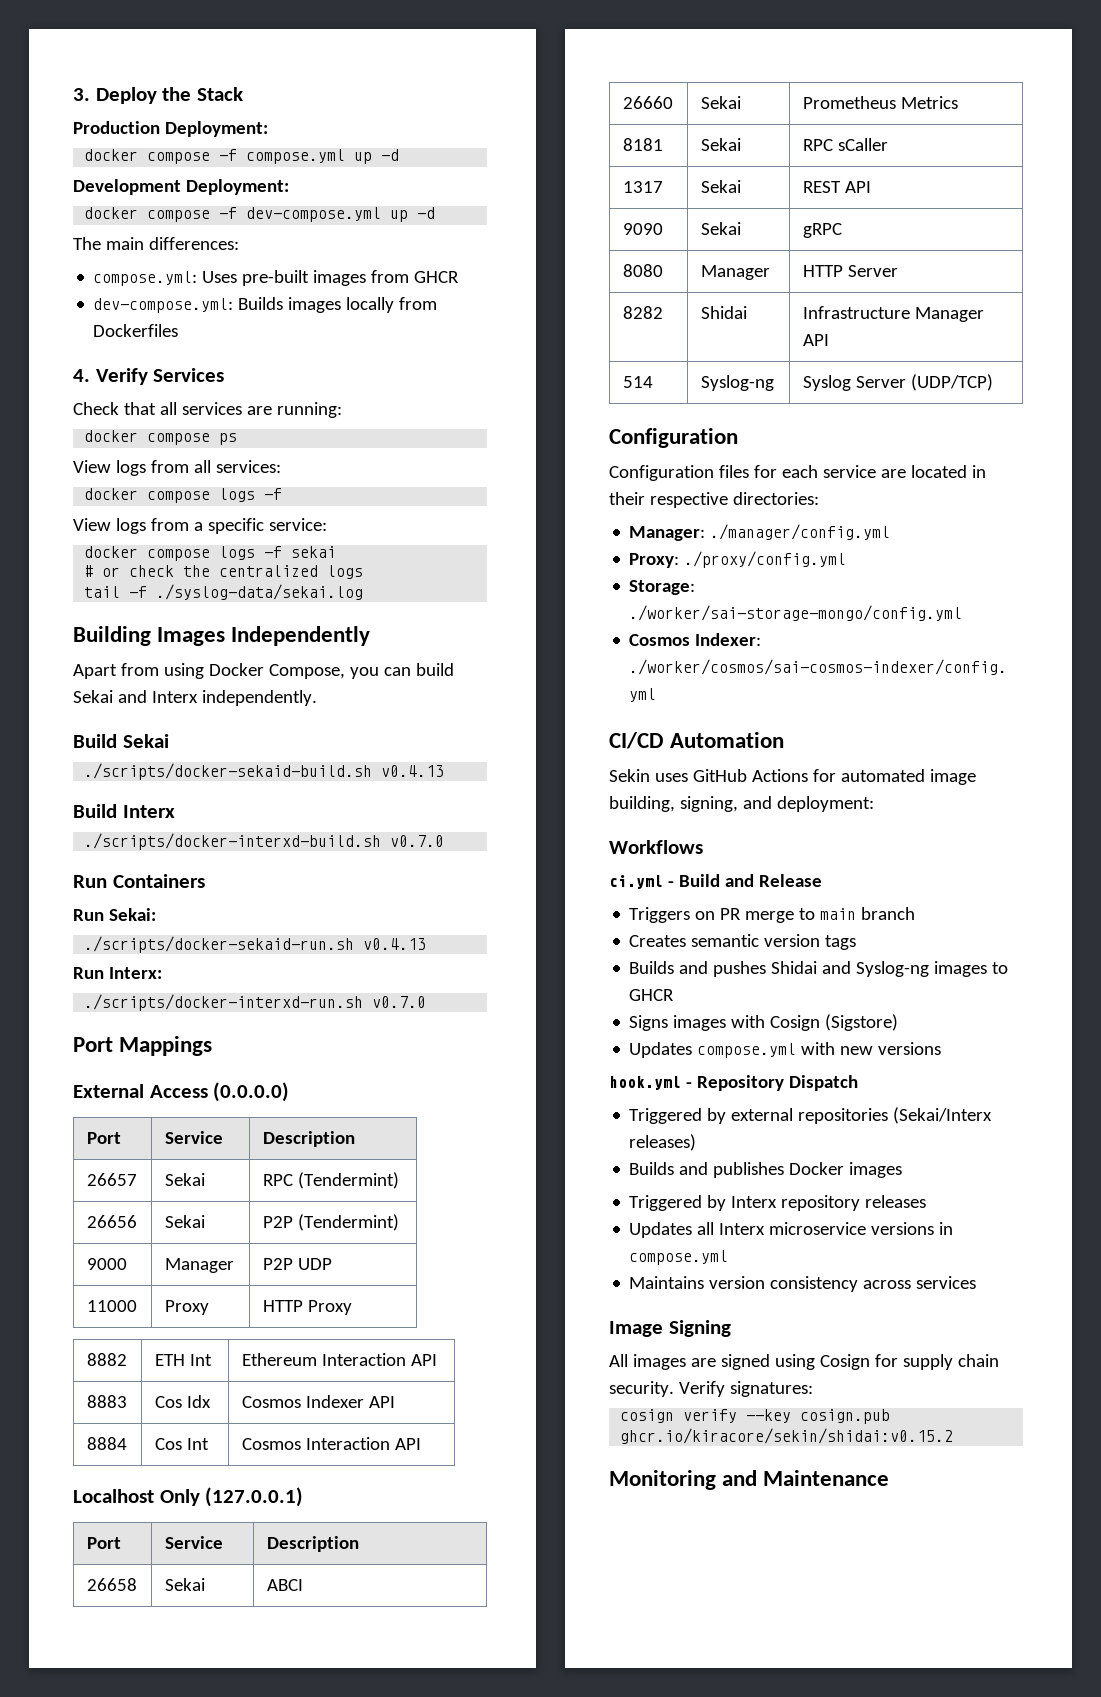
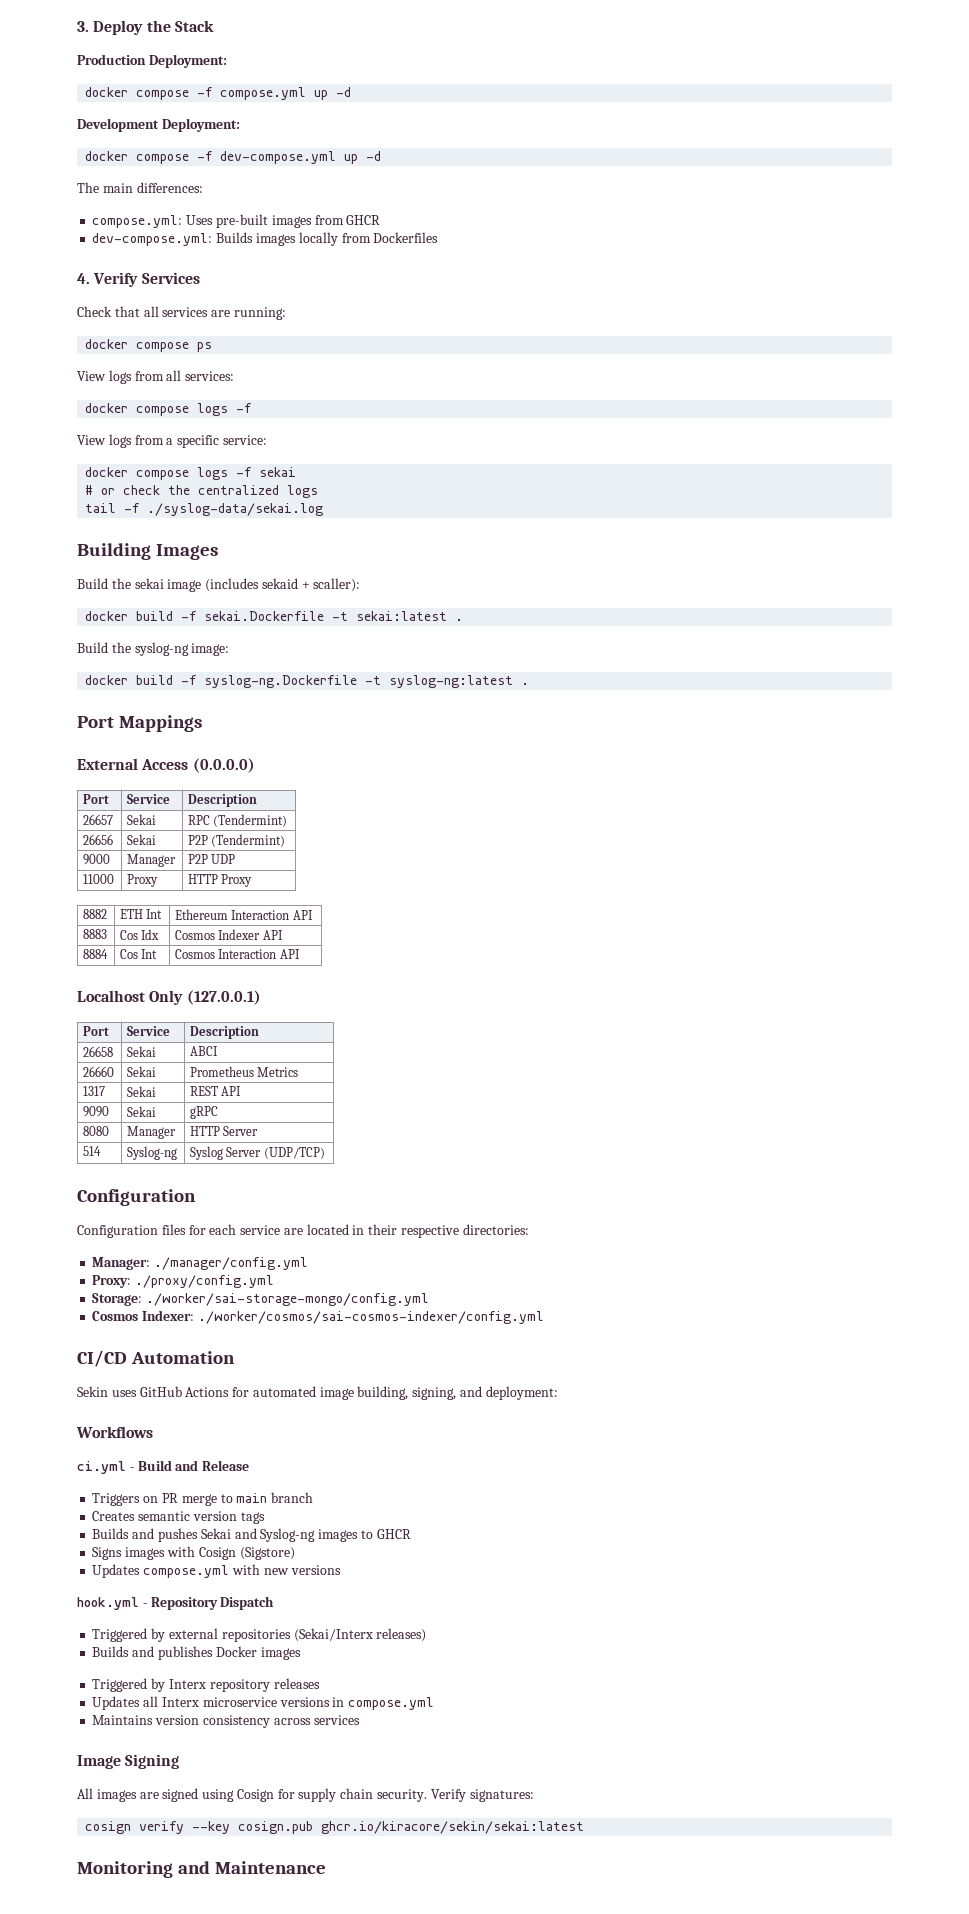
[231,626,371,646] [73,663,454,679] [73,690,317,706] [73,734,169,748] [84,763,445,780] [73,804,175,818] [84,833,445,850] [73,874,205,888] [73,908,156,921] [84,936,427,953] [73,967,162,979] [84,994,427,1011] Independently // Apart from using Docker Compose, you can build Sekai and Interx independently. // Build Sekai // ./scripts/docker-sekaid-build.sh v0.4.13 // Build Interx // ./scripts/docker-interxd-build.sh v0.7.0 // Run Containers // Run Sekai: // ./scripts/docker-sekaid-run.sh v0.4.13 // Run Interx: // ./scripts/docker-interxd-run.sh v0.7.0 -> [77,578,361,592] [85,611,464,621] [77,642,230,656] [85,675,530,688] // Build the sekai image (includes sekaid + scaller): // docker build -f sekai.Dockerfile -t sekai:latest . // Build the syslog-ng image: // docker build -f syslog-ng.Dockerfile -t syslog-ng:latest .
[622,138,663,151] [700,138,741,151] [802,138,888,151] // 8181 | Sekai | RPC sCaller -> (299, 1072) none
[622,306,663,319] [700,306,747,319] [802,306,984,322] [802,334,829,346] // 8282 | Shidai | Infrastructure Manager API -> (259, 1131) none
[771,961,818,974] Shidai -> [200,1528,231,1539] Sekai
[620,1428,954,1444] ghcr.io/kiracore/sekin/shidai:v0.15.2 -> [321,1821,585,1834] ghcr.io/kiracore/sekin/sekai:latest

